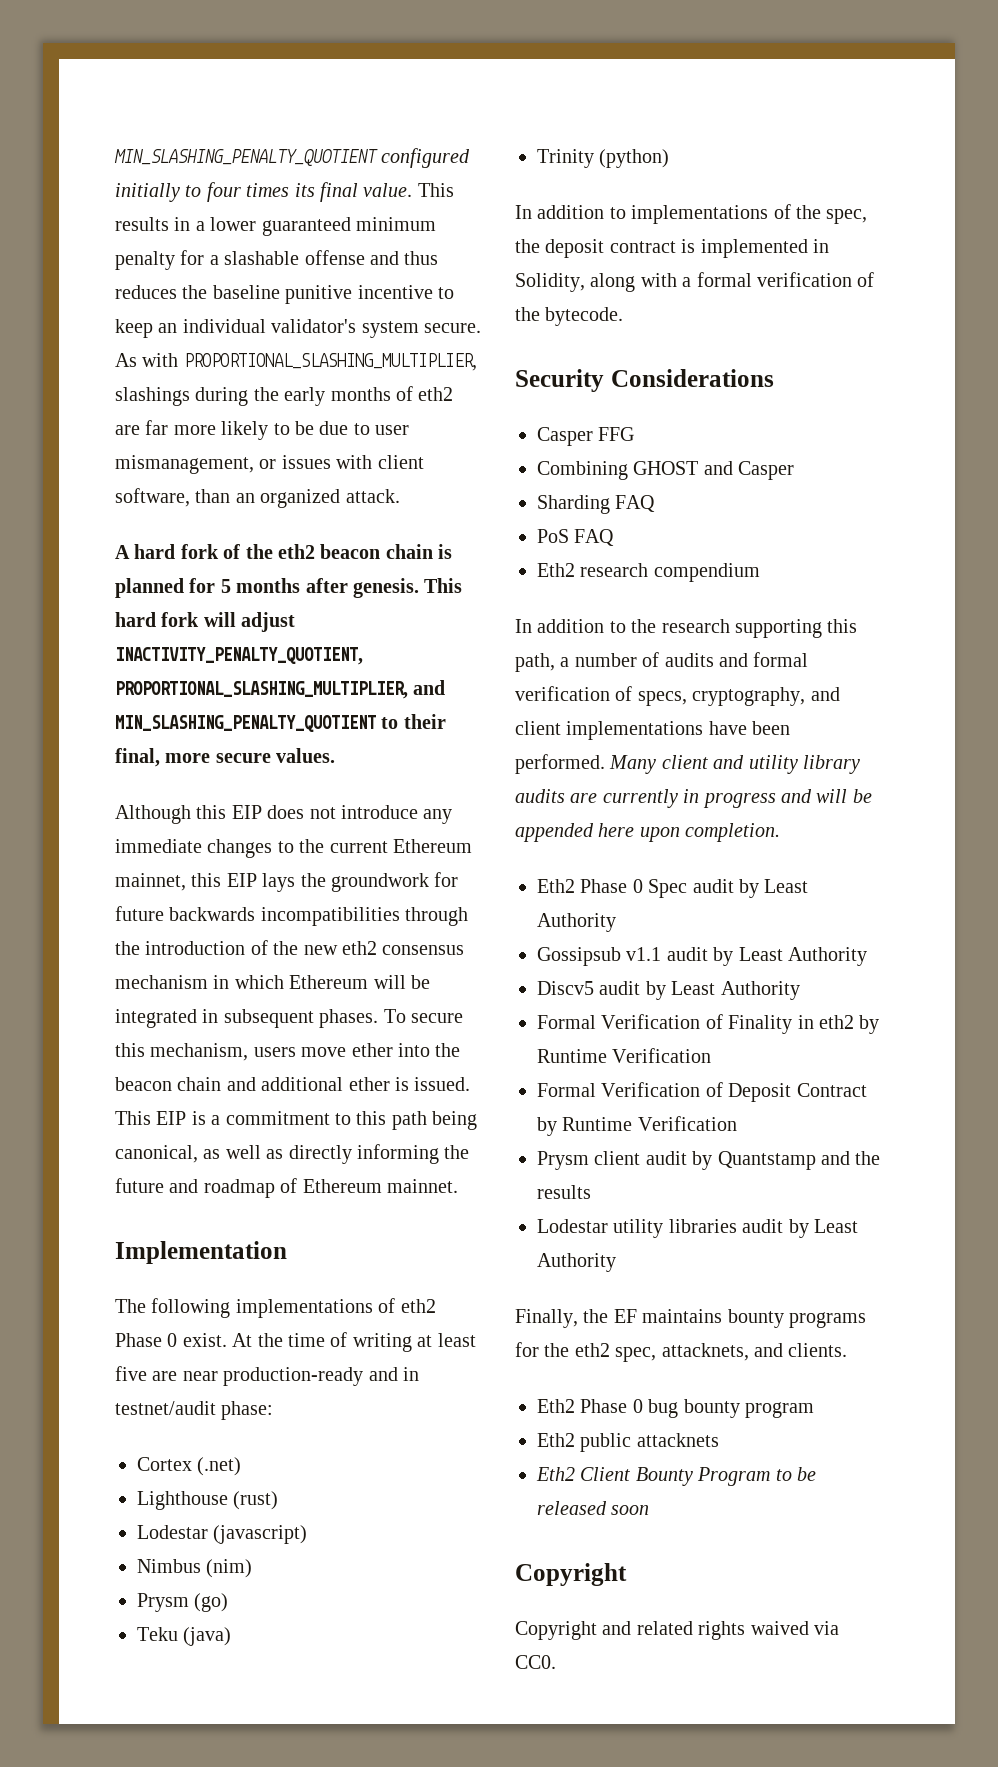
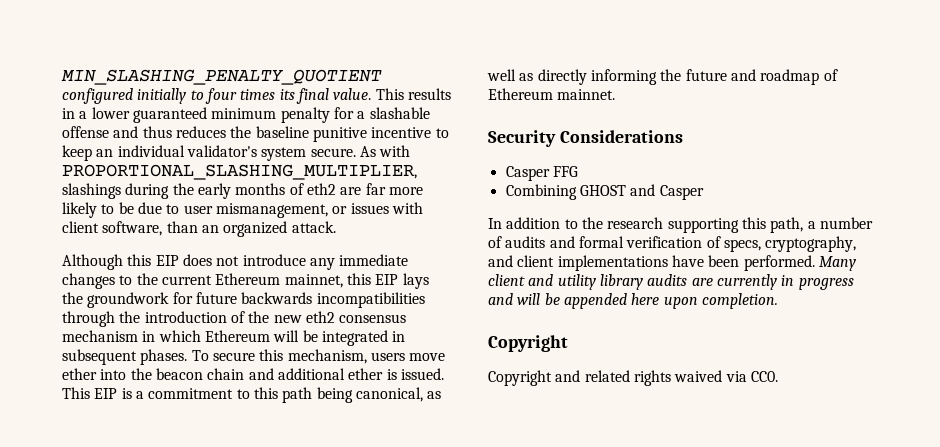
[115,544,453,559] [115,578,463,598] [115,612,296,632] [115,647,363,665] [115,680,446,699] [115,714,446,732] [115,748,336,767] // A hard fork of the eth2 beacon chain is planned for 5 months after genesis. This hard fork will adjust INACTIVITY_PENALTY_QUOTIENT, PROPORTIONAL_SLASHING_MULTIPLIER, and MIN_SLASHING_PENALTY_QUOTIENT to their final, more secure values. -> (336, 227) none
[115,1241,287,1264] [115,1298,436,1318] [115,1332,476,1352] [115,1366,419,1386] [115,1401,274,1420] [137,1457,242,1476] [137,1491,279,1510] [137,1525,308,1544] [137,1559,253,1578] [137,1593,229,1612] [137,1627,232,1646] [537,149,670,168] [515,204,868,224] [515,239,829,258] [515,272,875,292] [515,307,624,326] // Implementation // The following implementations of eth2 Phase 0 exist. At the time of writing at least five are near production-ready and in testnet/audit phase: // Cortex (.net) // Lighthouse (rust) // Lodestar (javascript) // Nimbus (nim) // Prysm (go) // Teku (java) // Trinity (python) // In addition to implementations of the spec, the deposit contract is implemented in Solidity, along with a formal verification of the bytecode. -> (616, 94) none
[537,495,656,514] [537,529,615,546] [537,563,760,582] // Sharding FAQ // PoS FAQ // Eth2 research compendium -> (704, 192) none
[537,879,809,898] [537,913,616,932] [537,947,867,966] [537,981,800,1000] [537,1014,880,1034] [537,1048,712,1063] [537,1082,867,1102] [537,1116,737,1136] [537,1151,881,1170] [537,1185,591,1199] [537,1219,858,1238] [537,1253,616,1272] [515,1309,866,1328] [515,1342,848,1362] [537,1399,814,1418] [537,1433,719,1452] [536,1467,816,1486] [537,1501,650,1515] // Eth2 Phase 0 Spec audit by Least Authority // Gossipsub v1.1 audit by Least Authority // Discv5 audit by Least Authority // Formal Verification of Finality in eth2 by Runtime Verification // Formal Verification of Deposit Contract by Runtime Verification // Prysm client audit by Quantstamp and the results // Lodestar utility libraries audit by Least Authority // Finally, the EF maintains bounty programs for the eth2 spec, attacknets, and clients. // Eth2 Phase 0 bug bounty program // Eth2 public attacknets // Eth2 Client Bounty Program to be released soon -> (778, 301) none

